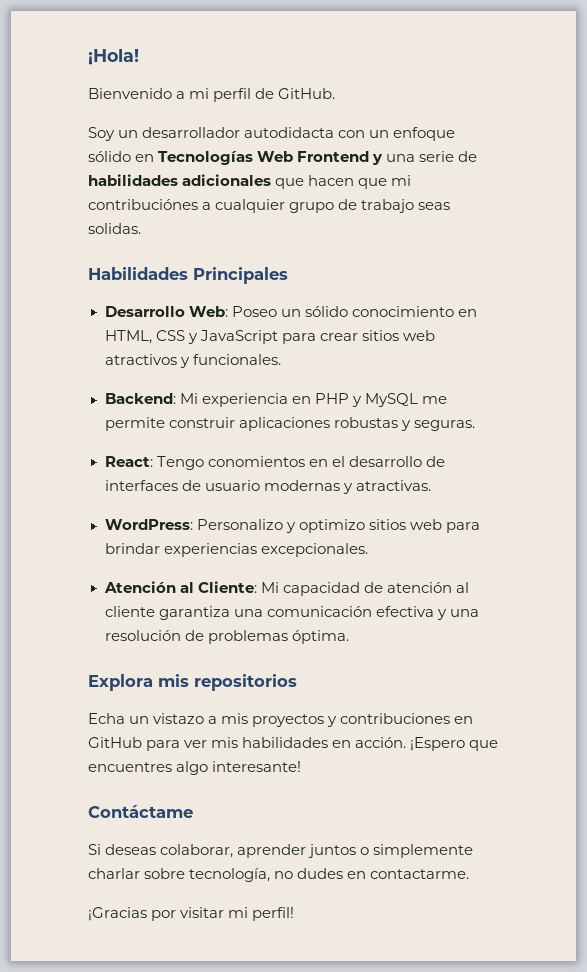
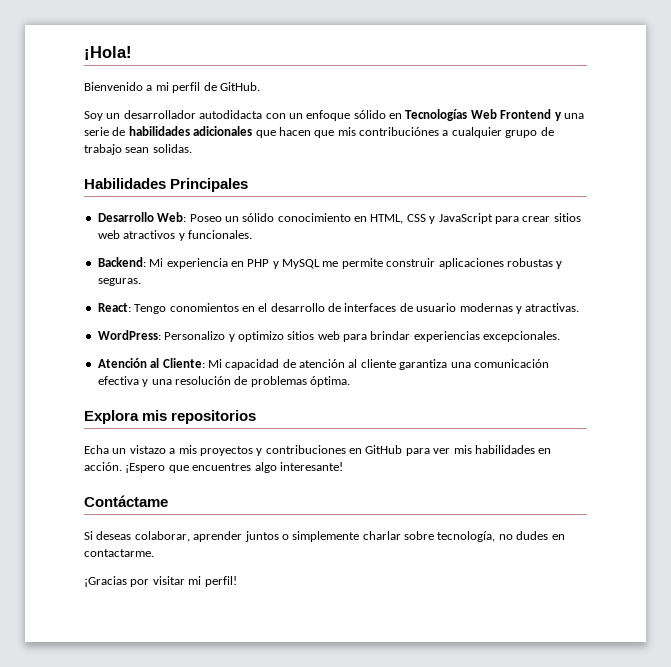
[391,175,412,186] mi -> [337,127,356,136] mis
[418,202,451,210] seas -> [125,147,150,153] sean

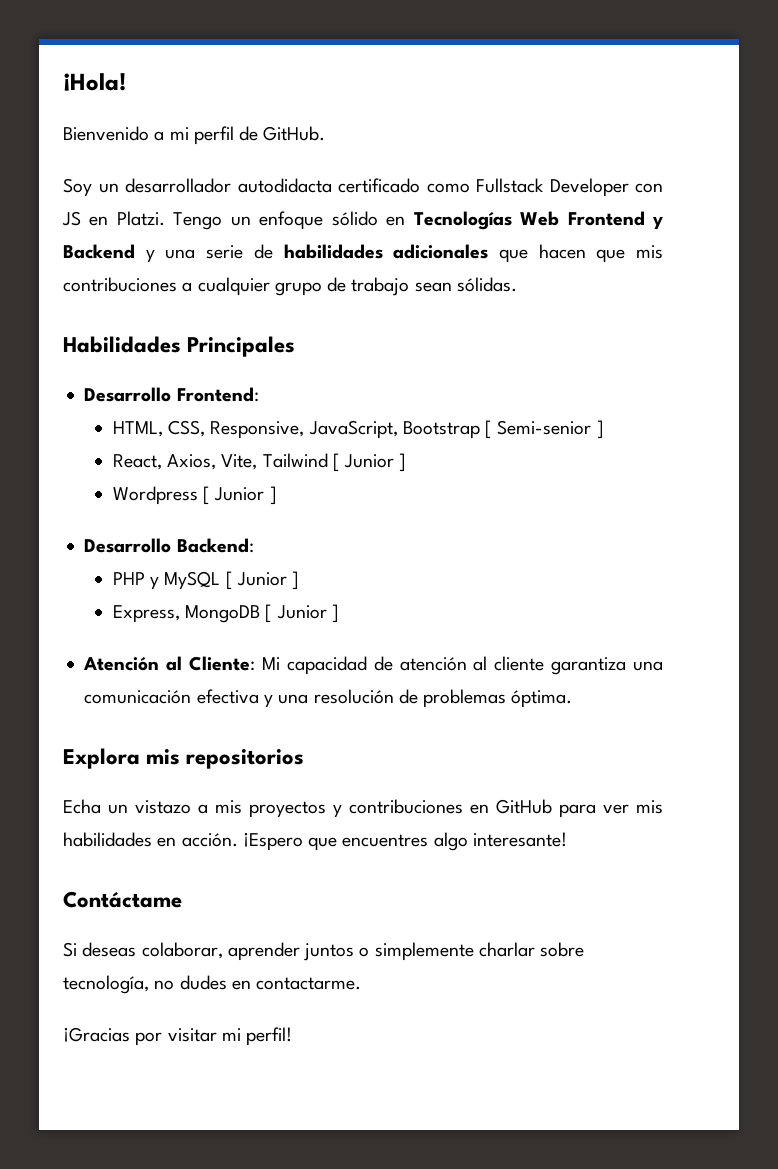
[265,113,286,119] con -> [338,178,663,197] [62,211,223,230] certificado como Fullstack Developer con JS en Platzi. Tengo
(562, 116) none -> [63,244,155,263] Backend y
[359,127,439,136] contribuciónes -> [63,277,177,292] contribuciones
[152,144,192,153] solidas. -> [456,277,517,292] sólidas.
[157,212,581,224] [97,230,252,241] [97,257,563,269] [97,278,141,286] [97,303,580,314] [97,330,561,342] Web: Poseo un sólido conocimiento en HTML, CSS y JavaScript para crear sitios web atractivos y funcionales. // Backend: Mi experiencia en PHP y MySQL me permite construir aplicaciones robustas y seguras. // React: Tengo conomientos en el desarrollo de interfaces de usuario modernas y atractivas. // WordPress: Personalizo y optimizo sitios web para brindar experiencias excepcionales. -> [176,387,259,402] [112,420,604,439] [112,453,407,472] [112,486,277,505] [84,538,254,553] [112,571,300,590] [112,604,339,623] Frontend: // HTML, CSS, Responsive, JavaScript, Bootstrap [ Semi-senior ] // React, Axios, Vite, Tailwind [ Junior ] // Wordpress [ Junior ] // Desarrollo Backend: // PHP y MySQL [ Junior ] // Express, MongoDB [ Junior ]

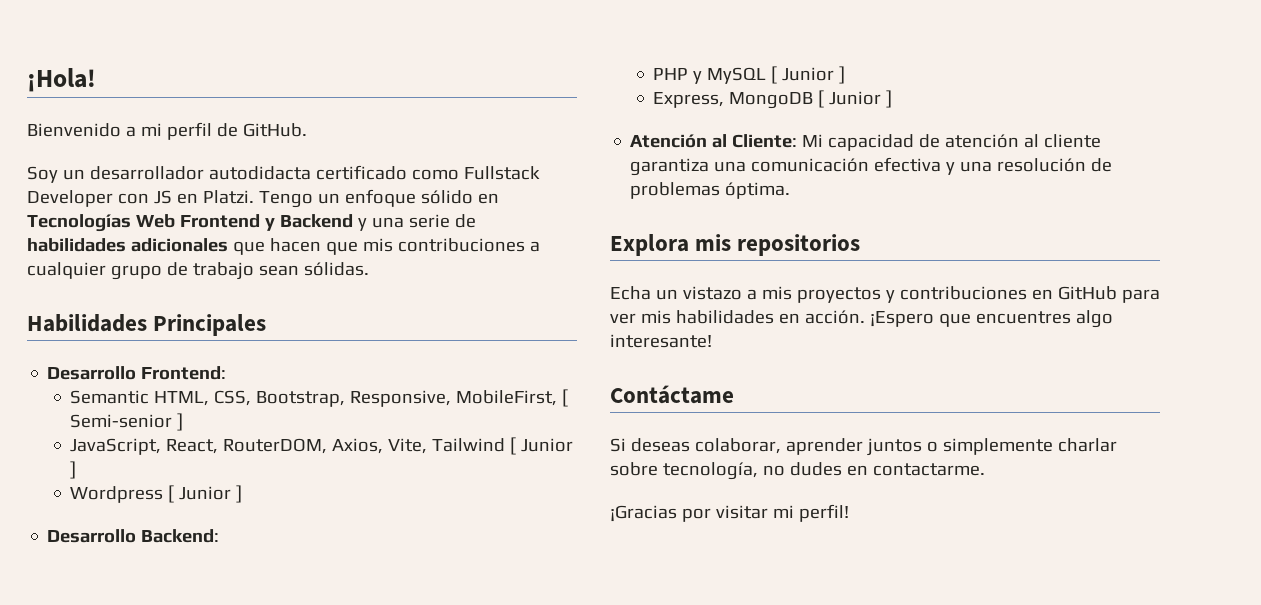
(259, 394) none -> [70,390,150,404] Semantic
[210,420,480,439] Responsive, JavaScript, Bootstrap -> [256,390,558,407] Bootstrap, Responsive, MobileFirst,
[112,454,162,470] React, -> [70,438,328,455] JavaScript, React, RouterDOM,

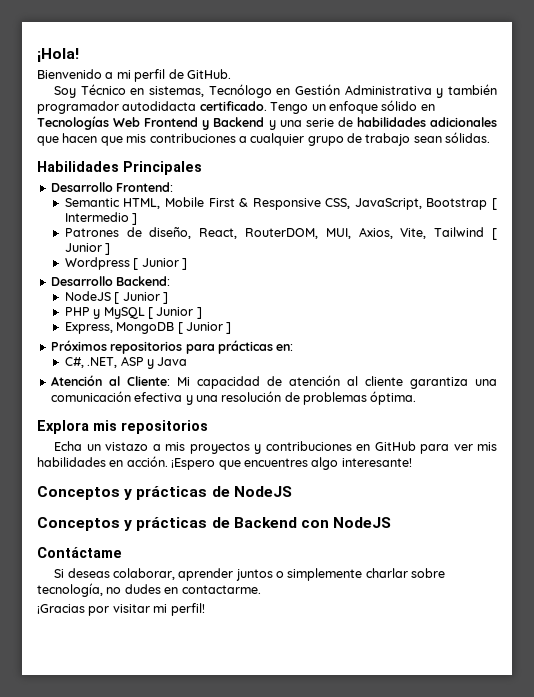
[62,165,540,180] [27,190,254,207] un desarrollador autodidacta certificado como Fullstack Developer con JS en Platzi. -> [80,84,497,98] [37,101,267,114] Técnico en sistemas, Tecnólogo en Gestión Administrativa y también programador autodidacta certificado.
[214,389,569,407] [70,413,184,431] [70,438,162,455] CSS, Bootstrap, Responsive, MobileFirst, [ Semi-senior ] // JavaScript, -> [164,197,498,210] [64,212,138,225] [64,227,192,239] Mobile First & Responsive CSS, JavaScript, Bootstrap [ Intermedio ] // Patrones de diseño,
(328, 446) none -> [325,228,351,239] MUI,
(220, 536) none -> [64,291,168,304] // NodeJS [ Junior ]
(893, 99) none -> [50,340,294,354] [64,356,188,369] // Próximos repositorios para prácticas en: // C#, .NET, ASP y Java
(712, 341) none -> [37,486,292,500] [37,517,392,531] // Conceptos y prácticas de NodeJS // Conceptos y prácticas de Backend con NodeJS

